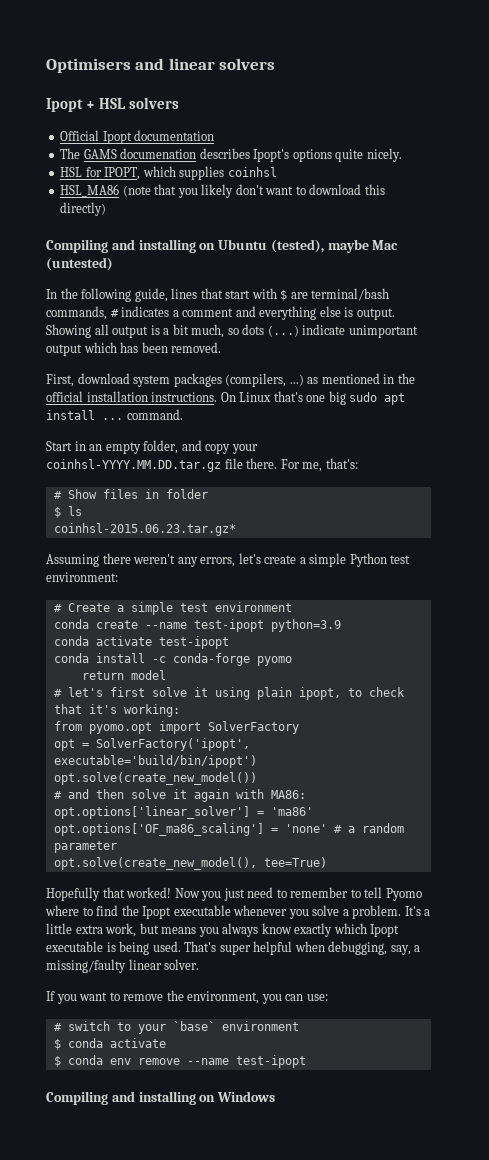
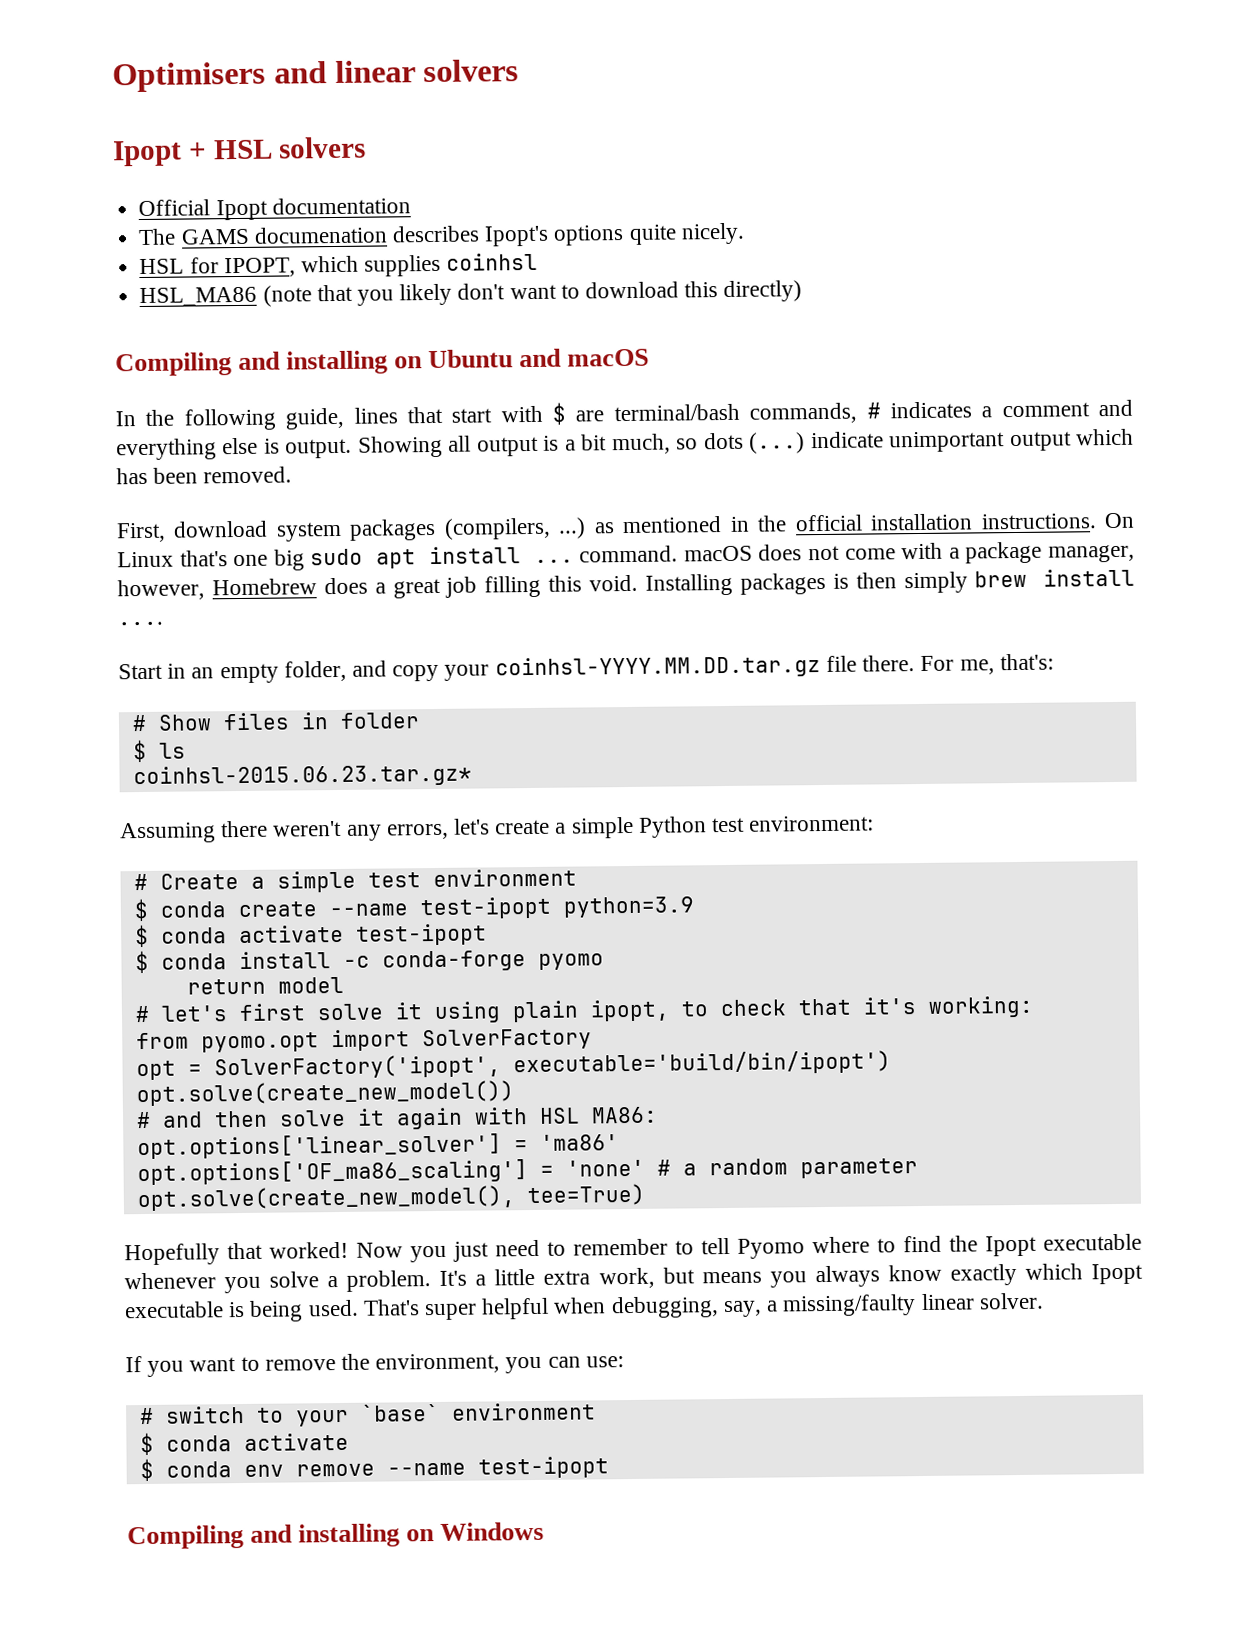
[270,239,399,253] [46,257,113,271] (tested), maybe Mac (untested) -> [519,348,650,368] and macOS
(183, 414) none -> [683,541,1135,564] [117,568,1135,601] [117,621,163,626] macOS does not come with a package manager, however, Homebrew does a great job filling this void. Installing packages is then simply brew install ....
(292, 607) none -> [133,898,149,922] $
(341, 625) none -> [134,924,149,948] $
(229, 642) none -> [134,950,149,974] $
(264, 794) none -> [538,1107,580,1124] HSL

